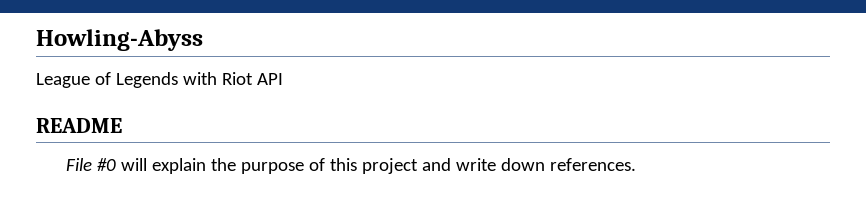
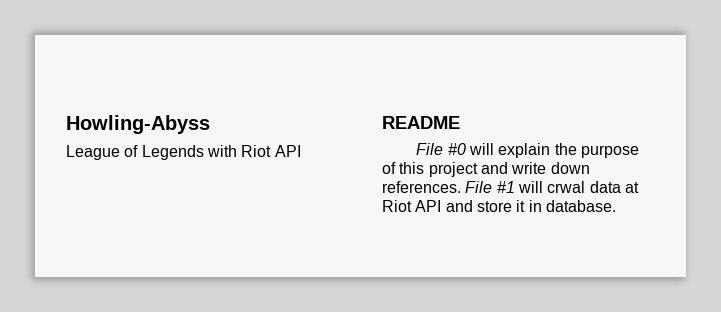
(636, 164) none -> [465,181,639,193] [382,200,616,212] File #1 will crwal data at Riot API and store it in database.

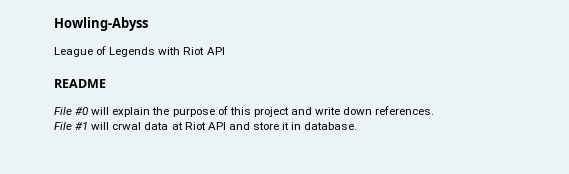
(461, 187) none -> (435, 110) //

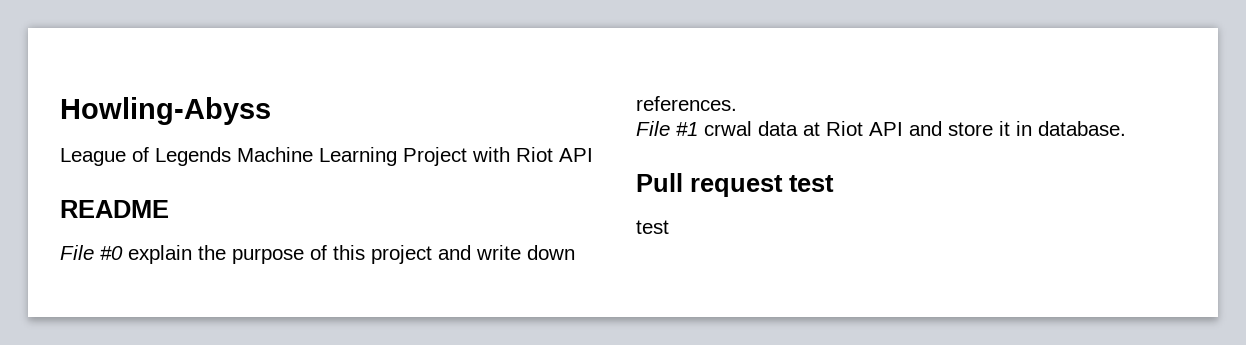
(156, 52) none -> [237,147,467,166] Machine Learning Project
[91,107,110,115] will -> (123, 253) none
[91,122,110,130] will -> (698, 129) none
(358, 126) none -> [636,173,834,197] [636,220,669,234] // Pull request test // test

